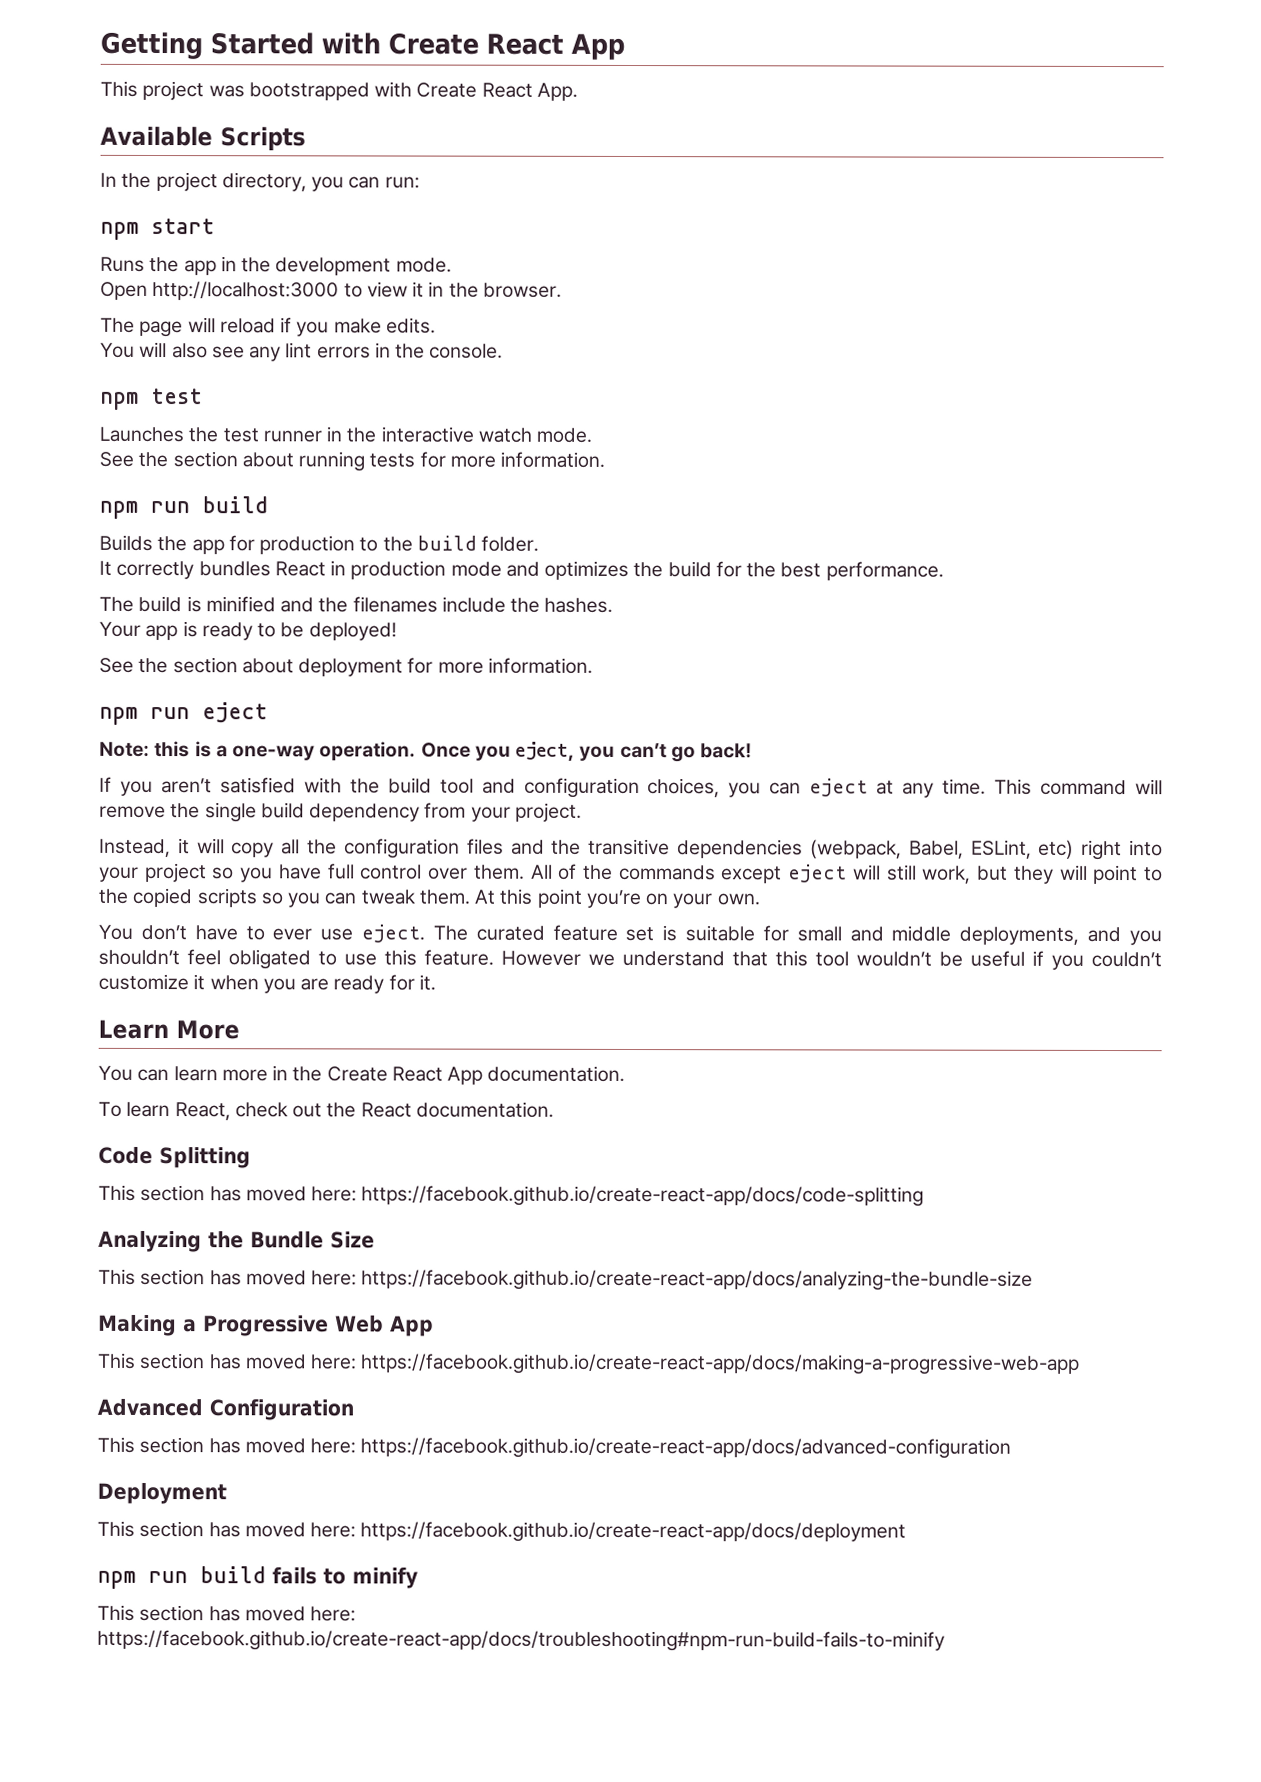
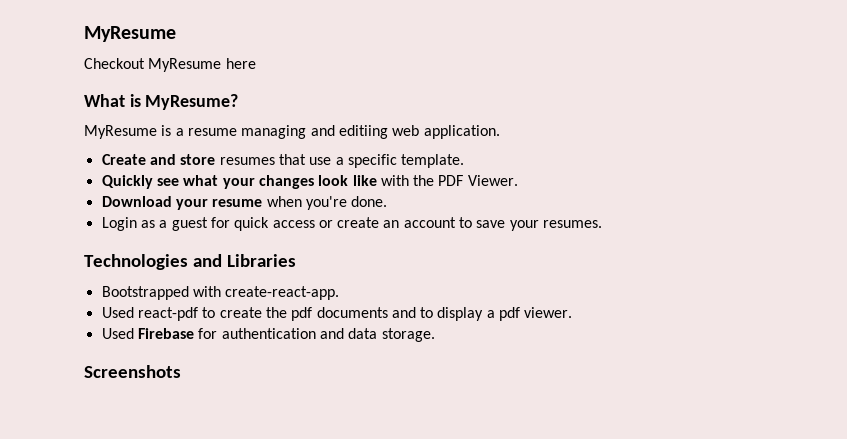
[100,31,625,60] [100,80,578,101] [100,125,306,151] [100,172,420,192] [100,217,215,240] [100,256,452,276] [100,280,562,301] [100,317,436,338] [100,341,504,362] [100,387,203,410] [99,426,593,443] [99,451,606,472] [99,496,268,519] [99,534,540,555] [99,560,944,581] [99,595,614,613] [99,621,397,641] [99,657,593,677] [99,702,268,725] [99,741,753,763] [99,776,1163,799] [99,802,582,823] [99,838,1164,861] [99,862,1164,885] [98,887,760,909] [98,924,1163,946] [98,949,1162,970] [98,973,436,994] [98,1019,240,1040] [98,1065,626,1085] [98,1101,554,1121] [98,1146,251,1169] [98,1184,925,1207] [98,1230,375,1253] [98,1268,1034,1291] [98,1314,434,1337] [97,1352,1081,1375] [97,1398,354,1421] [97,1436,1012,1459] [97,1482,227,1505] [97,1520,907,1543] [97,1566,418,1589] [97,1604,357,1622] [97,1629,945,1652] Getting Started with Create React App // This project was bootstrapped with Create React App. // Available Scripts // In the project directory, you can run: // npm start // Runs the app in the development mode. // Open http://localhost:3000 to view it in the browser. // The page will reload if you make edits. // You will also see any lint errors in the console. // npm test // Launches the test runner in the interactive watch mode. // See the section about running tests for more information. // npm run build // Builds the app for production to the build folder. // It correctly bundles React in production mode and optimizes the build for the best performance. // The build is minified and the filenames include the hashes. // Your app is ready to be deployed! // See the section about deployment for more information. // npm run eject // Note: this is a one-way operation. Once you eject, you can’t go back! // If you aren’t satisfied with the build tool and configuration choices, you can eject at any time. This command will remove the single build dependency from your project. // Instead, it will copy all the configuration files and the transitive dependencies (webpack, Babel, ESLint, etc) right into your project so you have full control over them. All of the commands except eject will still work, but they will point to the copied scripts so you can tweak them. At this point you’re on your own. // You don’t have to ever use eject. The curated feature set is suitable for small and middle deployments, and you shouldn’t feel obligated to use this feature. However we understand that this tool wouldn’t be useful if you couldn’t customize it when you are ready for it. // Learn More // You can learn more in the Create React App documentation. // To learn React, check out the React documentation. // Code Splitting // This section has moved here: https://facebook.github.io/create-react-app/docs/code-splitting // Analyzing the Bundle Size // This section has moved here: https://facebook.github.io/create-react-app/docs/analyzing-the-bundle-size // Making a Progressive Web App // This section has moved here: https://facebook.github.io/create-react-app/docs/making-a-progressive-web-app // Advanced Configuration // This section has moved here: https://facebook.github.io/create-react-app/docs/advanced-configuration // Deployment // This section has moved here: https://facebook.github.io/create-react-app/docs/deployment // npm run build fails to minify // This section has moved here: https://facebook.github.io/create-react-app/docs/troubleshooting#npm-run-build-fails-to-minify -> [84,26,176,42] [84,58,256,72] [84,94,239,110] [84,125,500,139] [101,154,465,168] [101,175,518,189] [101,196,388,210] [101,217,603,231] [84,254,296,270] [101,286,340,300] [101,307,573,321] [101,328,435,342] [84,365,181,378] MyResume // Checkout MyResume here // What is MyResume? // MyResume is a resume managing and editiing web application. // Create and store resumes that use a specific template. // Quickly see what your changes look like with the PDF Viewer. // Download your resume when you're done. // Login as a guest for quick access or create an account to save your resumes. // Technologies and Libraries // Bootstrapped with create-react-app. // Used react-pdf to create the pdf documents and to display a pdf viewer. // Used Firebase for authentication and data storage. // Screenshots

